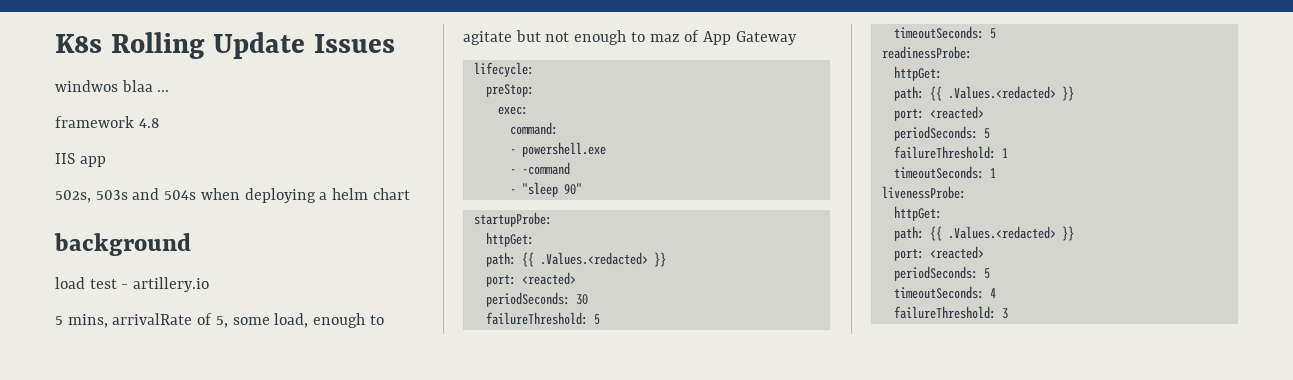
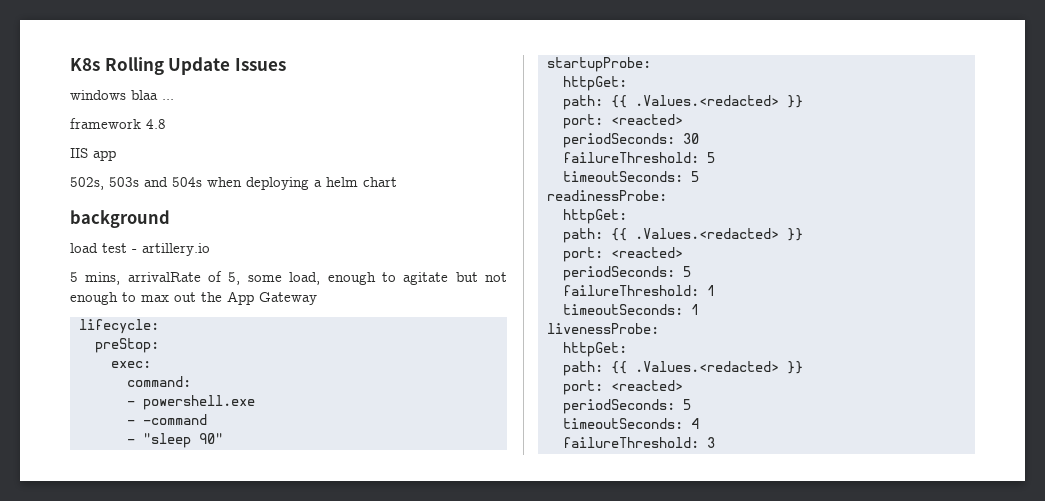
[55,80,118,92] windwos -> [70,90,126,100] windows
[649,30,700,42] maz of -> [141,292,222,302] max out the

